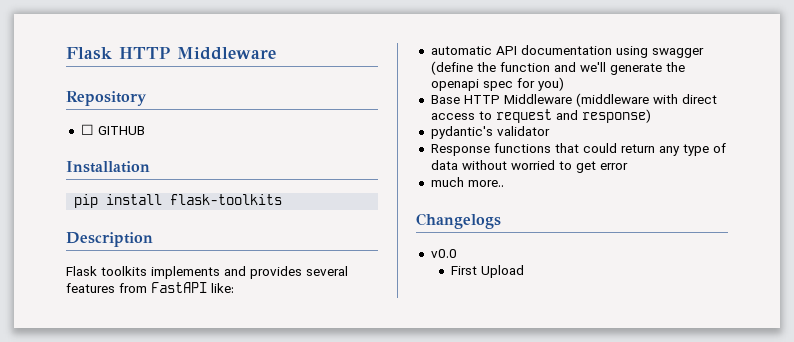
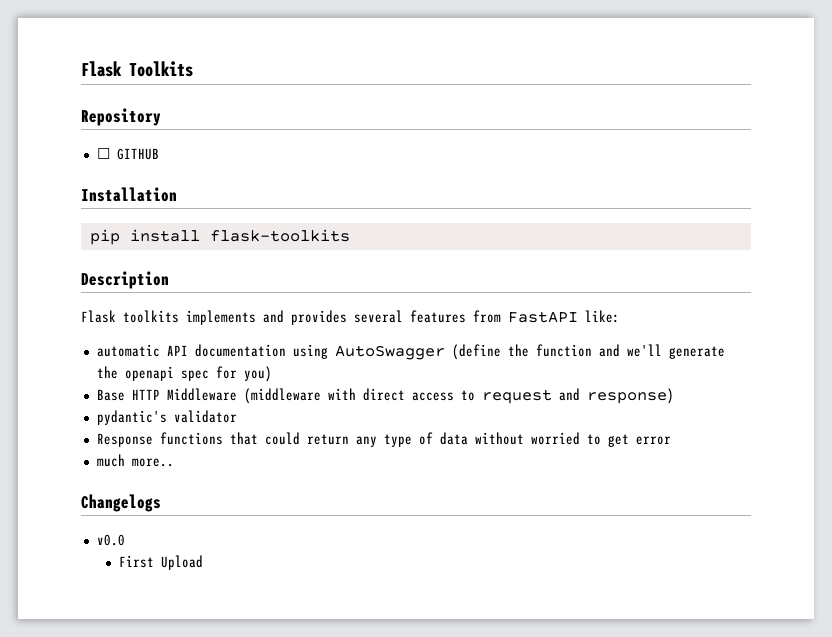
[66,47,276,60] Flask HTTP Middleware -> [81,61,193,77] Flask Toolkits
[651,48,704,58] swagger -> [334,345,445,360] AutoSwagger

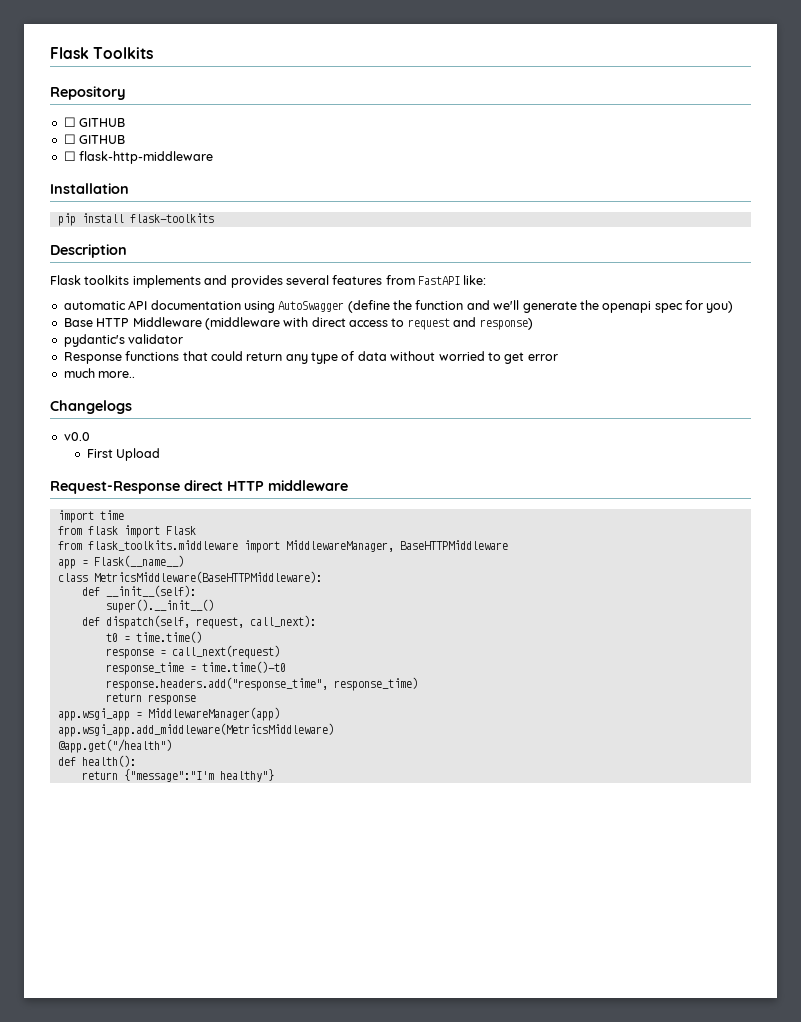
(159, 154) none -> [63,134,126,144] [63,151,214,164] // ☐ GITHUB // ☐ flask-http-middleware
(204, 562) none -> [50,480,348,494] [57,510,124,523] [57,525,196,538] [57,540,508,553] [57,555,184,569] [57,571,322,583] [81,585,196,597] [105,599,214,613] [81,615,316,629] [105,631,202,643] [105,645,280,659] [105,661,286,675] [105,677,418,691] [105,693,196,705] [57,707,280,721] [57,723,334,737] [57,739,172,753] [57,755,136,767] [81,769,274,782] // Request-Response direct HTTP middleware // import time // from flask import Flask // from flask_toolkits.middleware import MiddlewareManager, BaseHTTPMiddleware // app = Flask(__name__) // class MetricsMiddleware(BaseHTTPMiddleware): // def __init__(self): // super().__init__() // def dispatch(self, request, call_next): // t0 = time.time() // response = call_next(request) // response_time = time.time()-t0 // response.headers.add("response_time", response_time) // return response // app.wsgi_app = MiddlewareManager(app) // app.wsgi_app.add_middleware(MetricsMiddleware) // @app.get("/health") // def health(): // return {"message":"I'm healthy"}

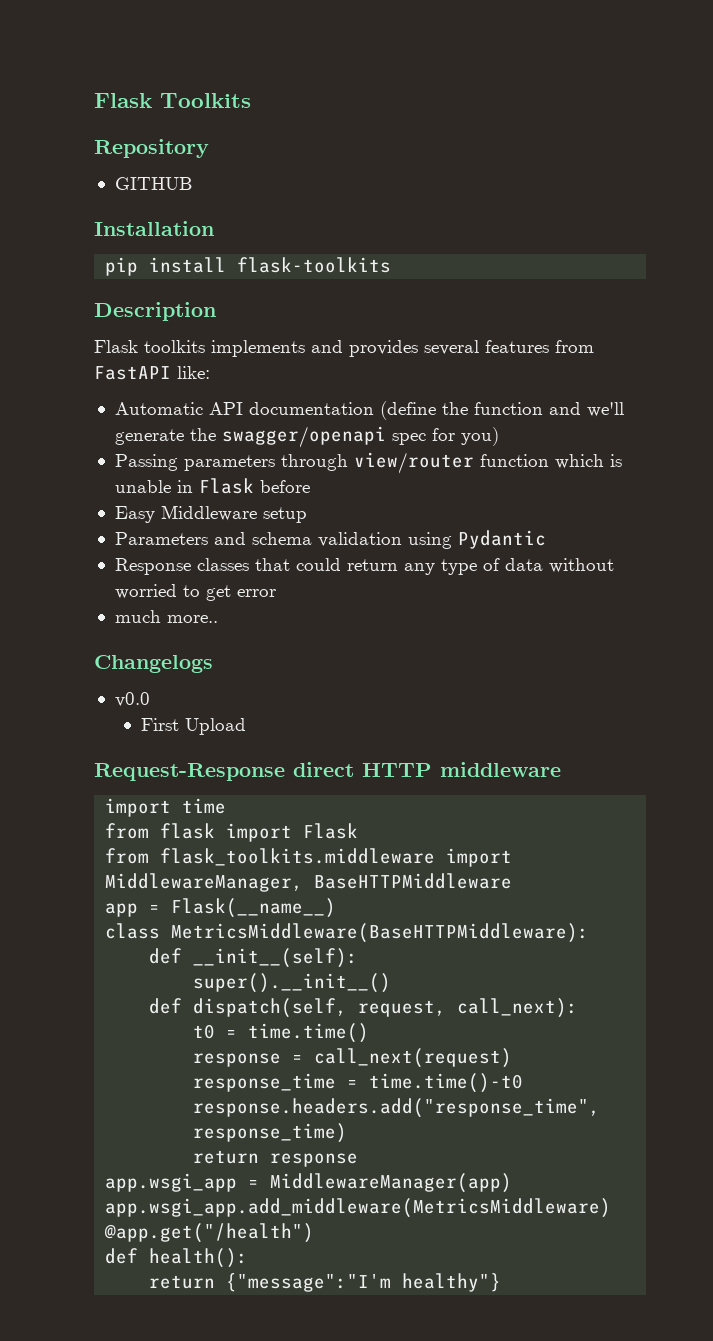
[63,117,126,127] [63,134,126,144] [63,151,214,164] ☐ GITHUB // ☐ GITHUB // ☐ flask-http-middleware -> [114,177,192,190] GITHUB
[63,301,126,310] automatic -> [114,402,203,415] Automatic
[243,301,345,313] using AutoSwagger -> (374, 408) none
[602,301,652,313] openapi -> [221,426,386,448] swagger/openapi
[63,317,533,330] [63,334,184,347] Base HTTP Middleware (middleware with direct access to request and response) // pydantic's validator -> [114,452,622,474] [114,478,310,494] [114,505,307,523] [114,530,546,549] Passing parameters through view/router function which is unable in Flask before // Easy Middleware setup // Parameters and schema validation using Pydantic
[125,351,180,361] functions -> [196,558,249,571] classes

